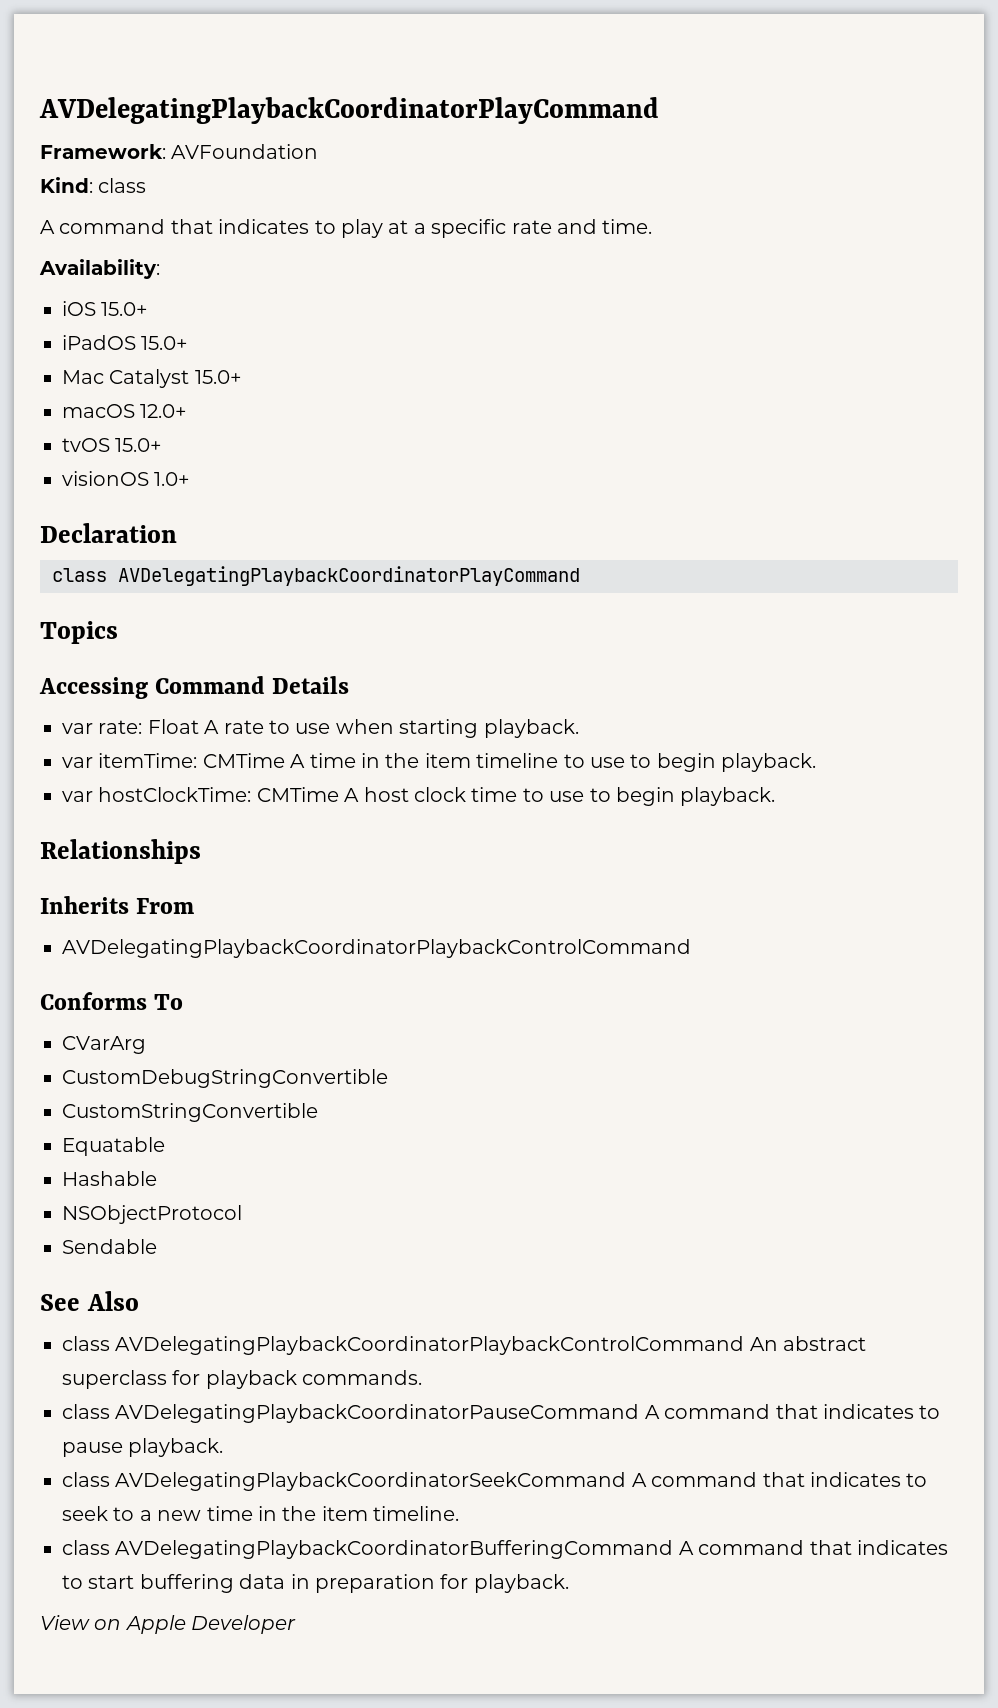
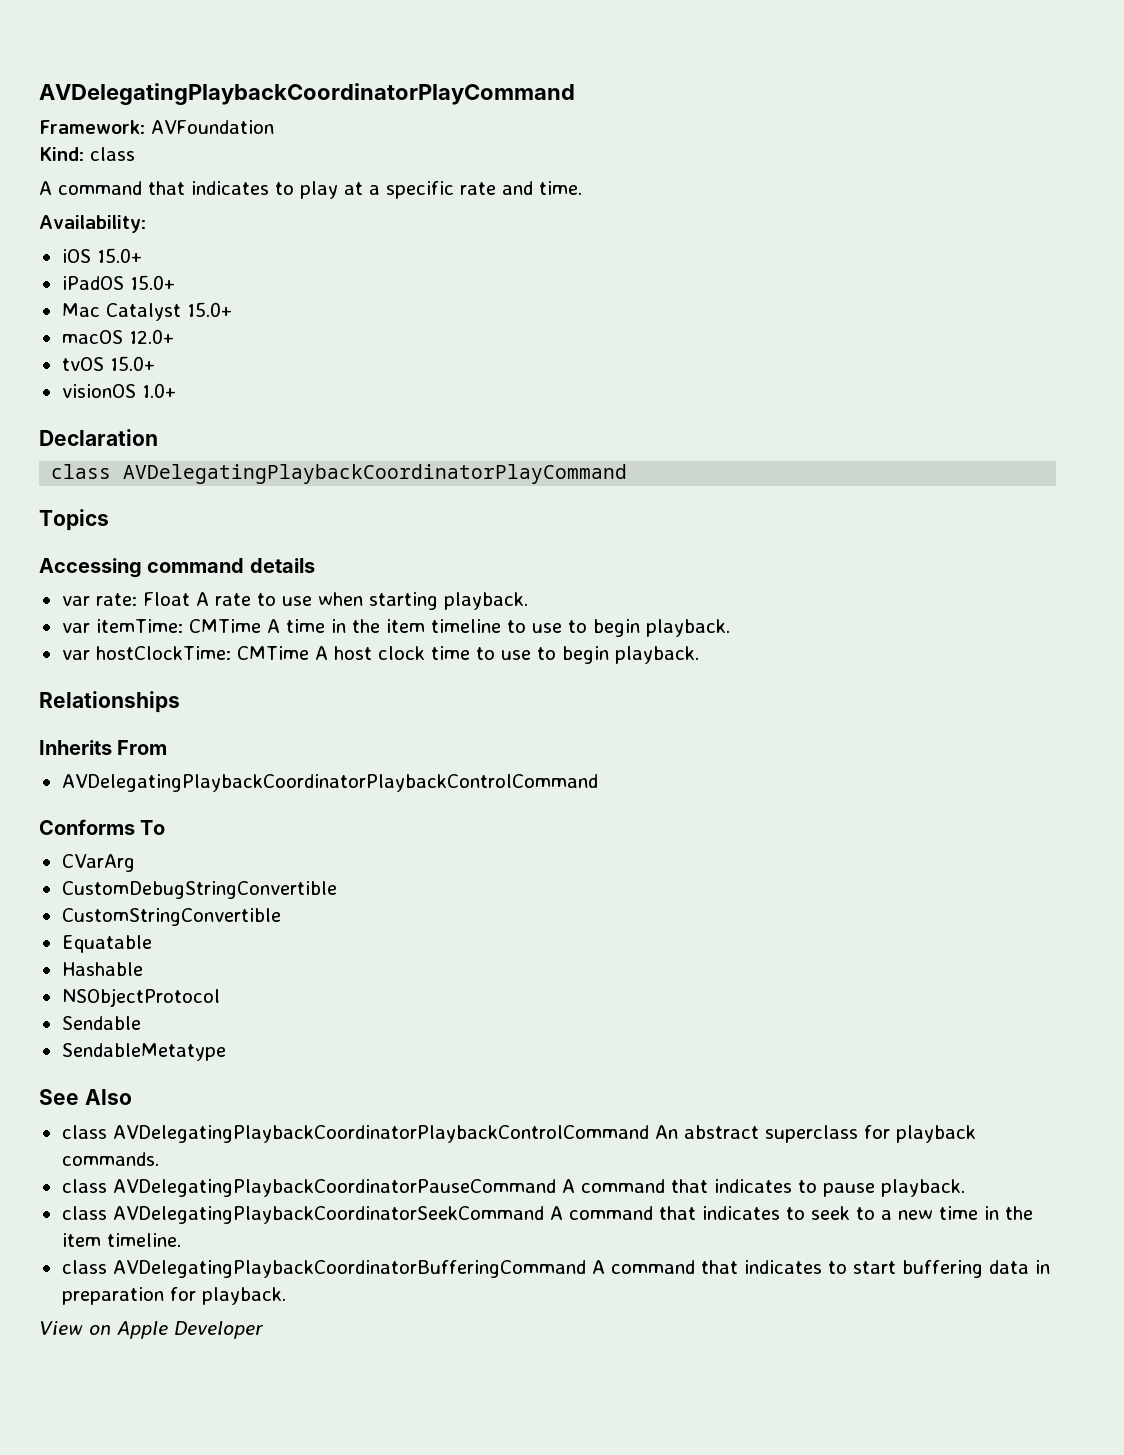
[155,676,350,694] Command Details -> [147,558,315,573] command details
(157, 1246) none -> [61,1043,226,1061] // SendableMetatype

